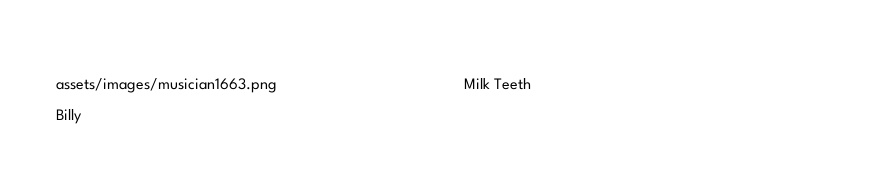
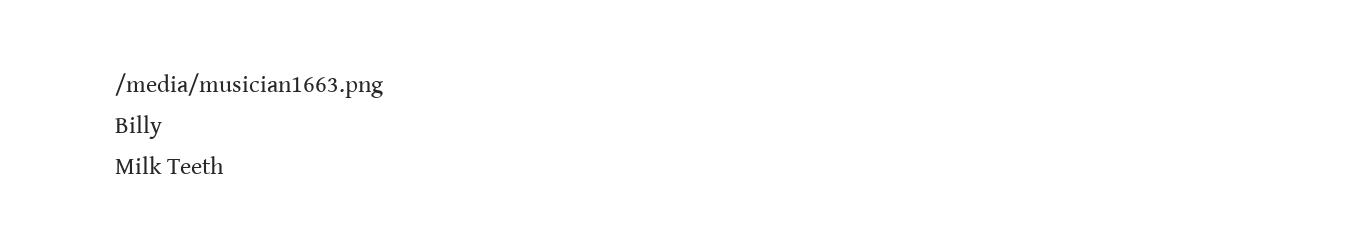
[56,78,277,93] assets/images/musician1663.png -> [115,73,383,98] /media/musician1663.png

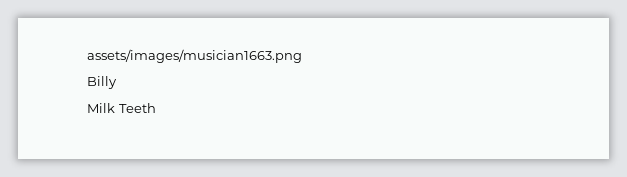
[115,73,383,98] /media/musician1663.png -> [87,49,302,63] assets/images/musician1663.png

